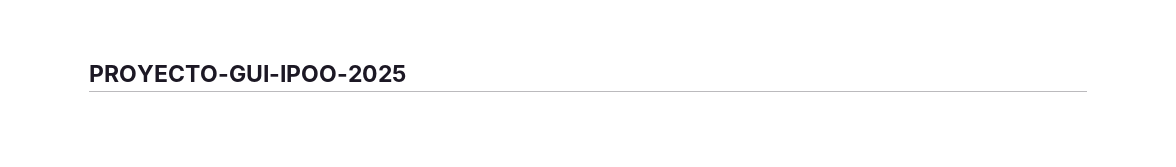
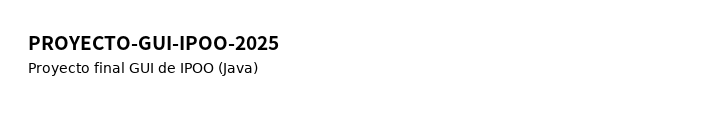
(406, 73) none -> [28,62,258,76] // Proyecto final GUI de IPOO (Java)

